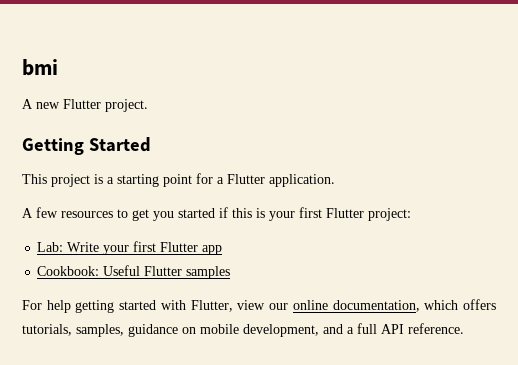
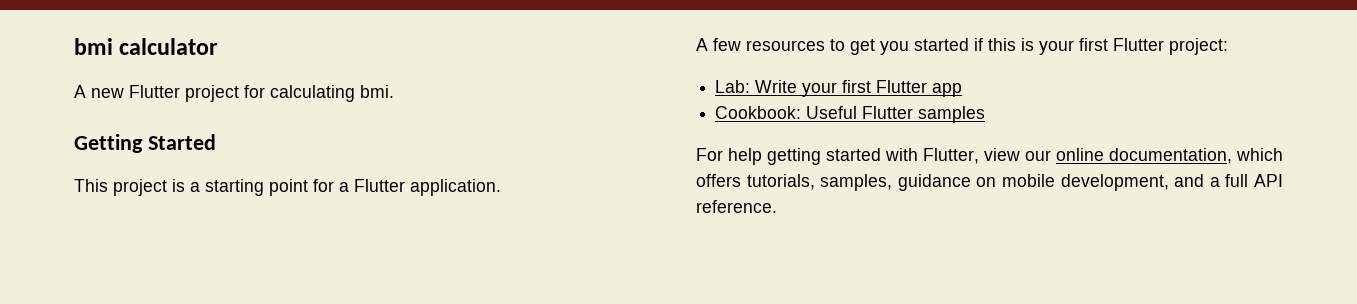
(58, 67) none -> [119,38,219,55] calculator
[105,99,148,112] project. -> [185,85,394,102] project for calculating bmi.

